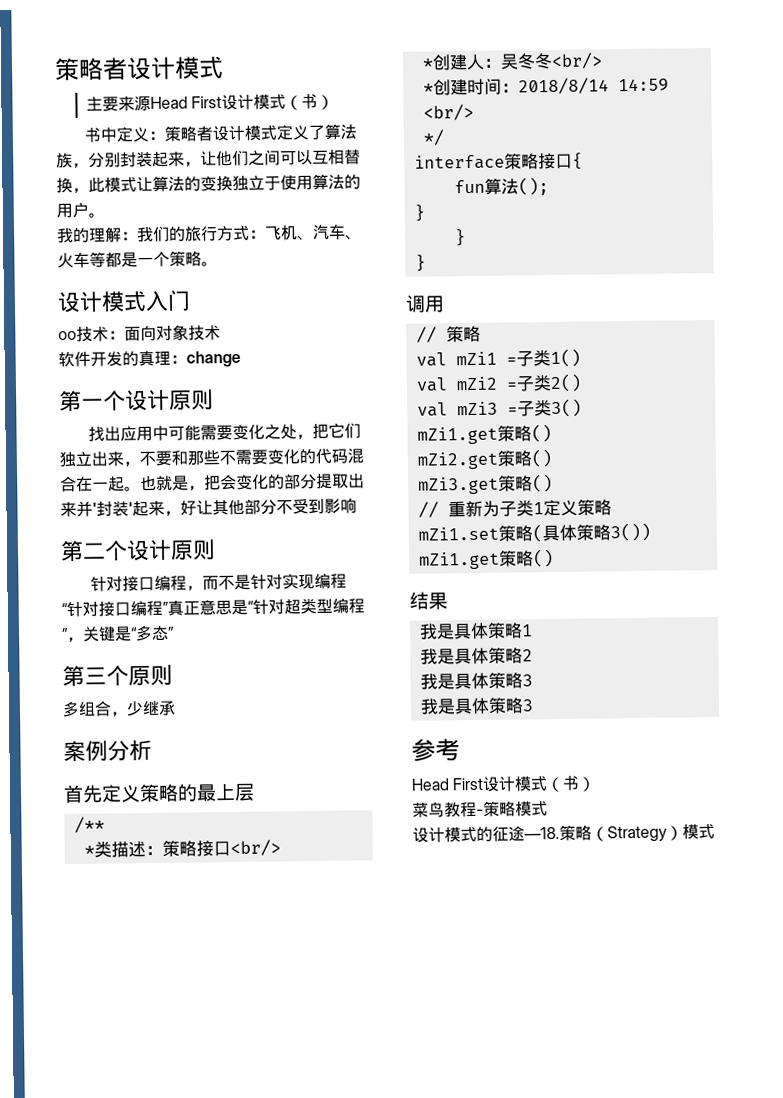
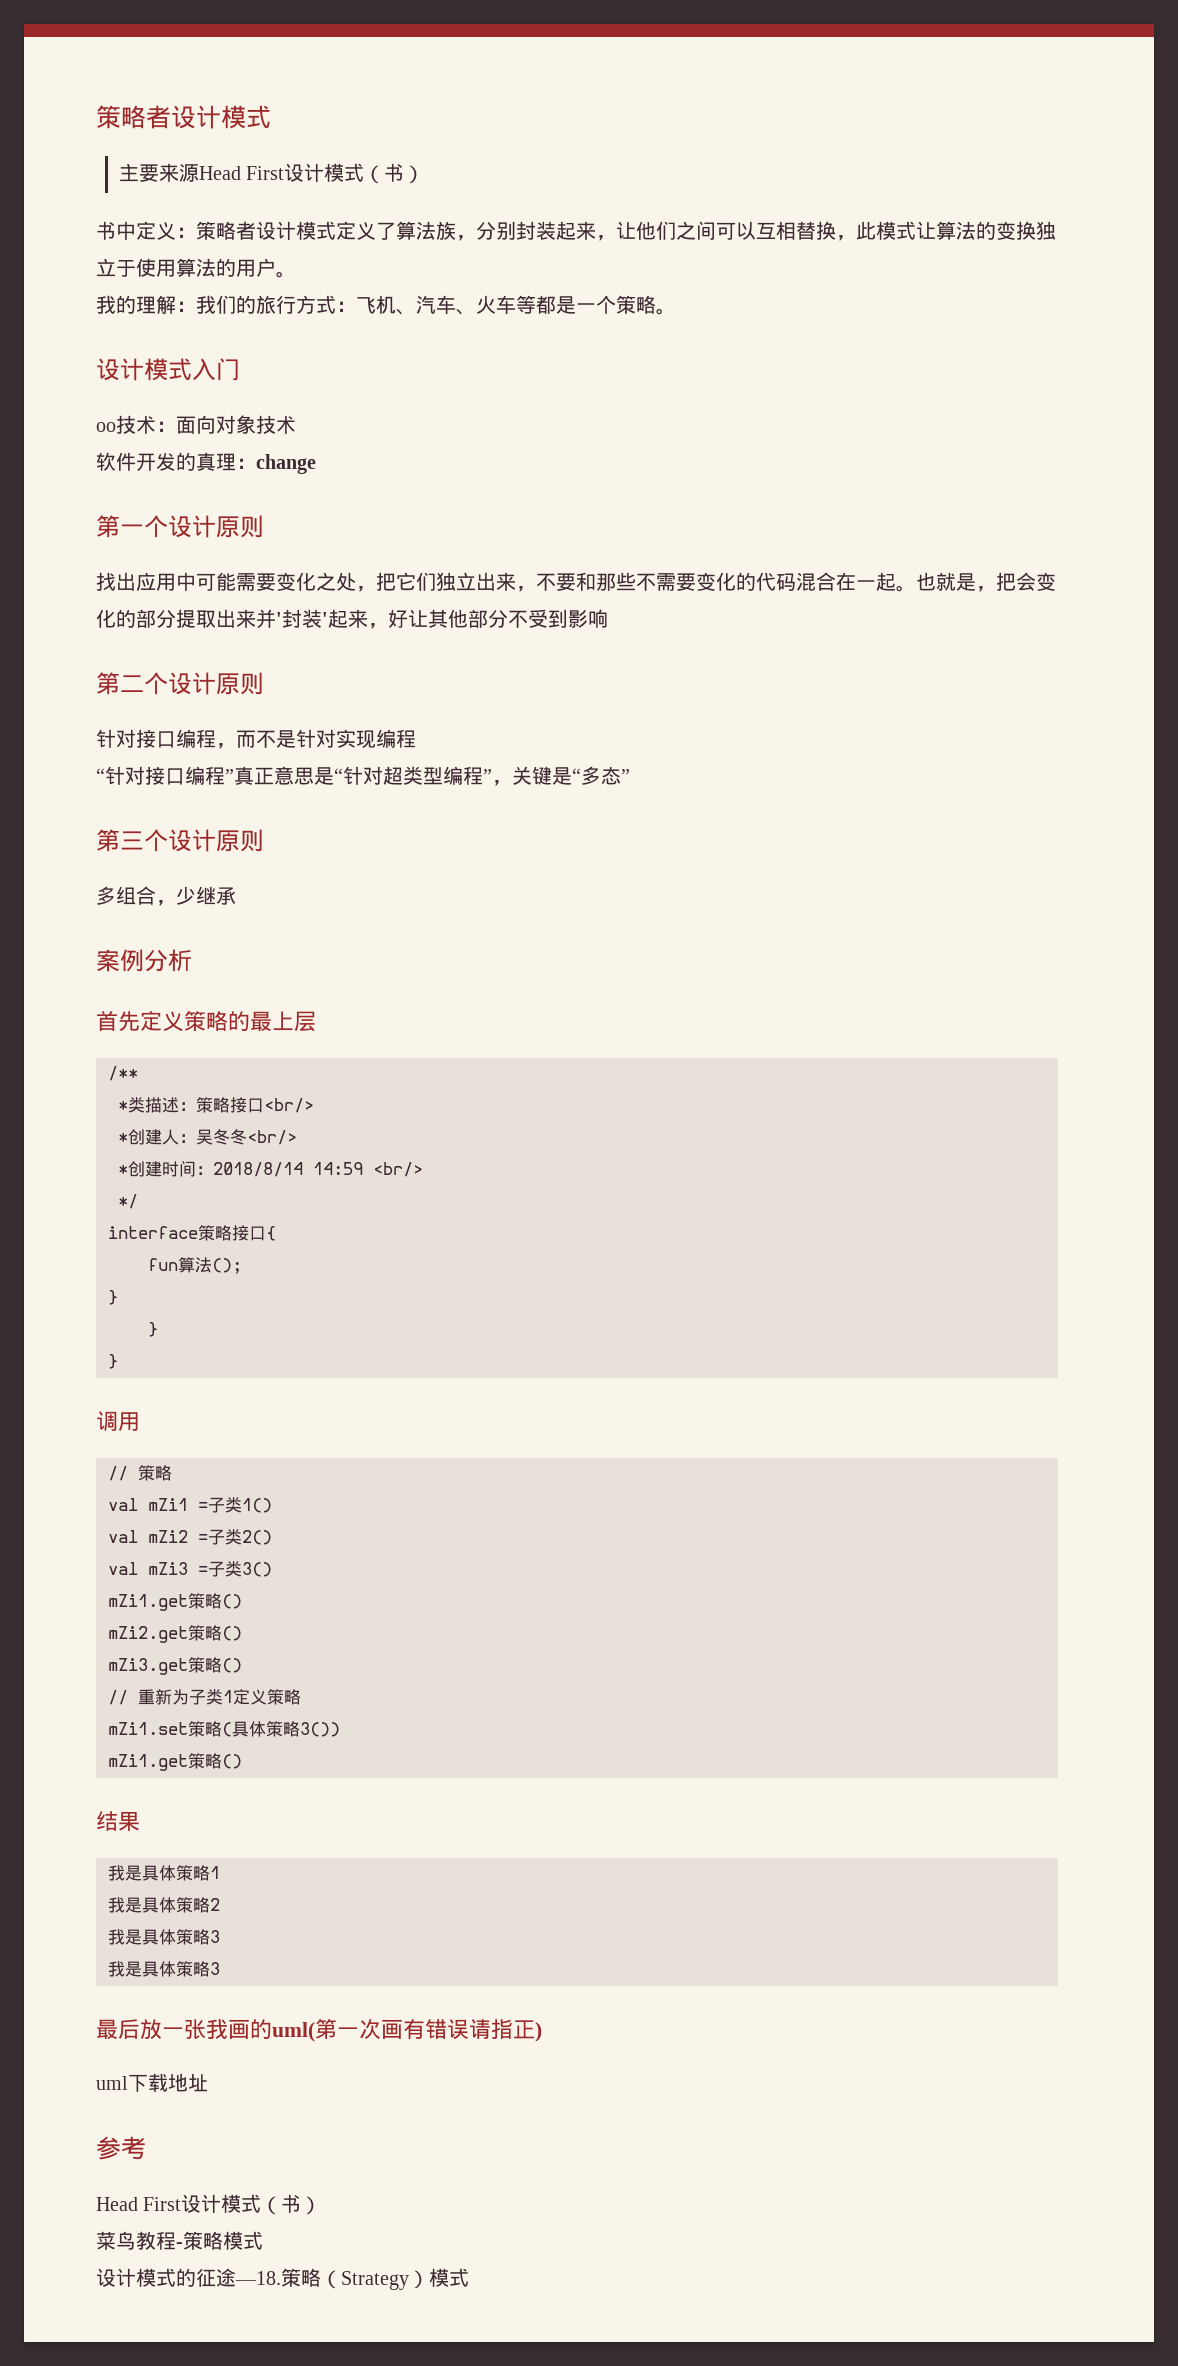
(129, 675) none -> [168,829,216,852] 设计
(534, 705) none -> [96,2019,542,2042] [96,2073,208,2092] // 最后放一张我画的uml(第一次画有错误请指正) // uml下载地址

